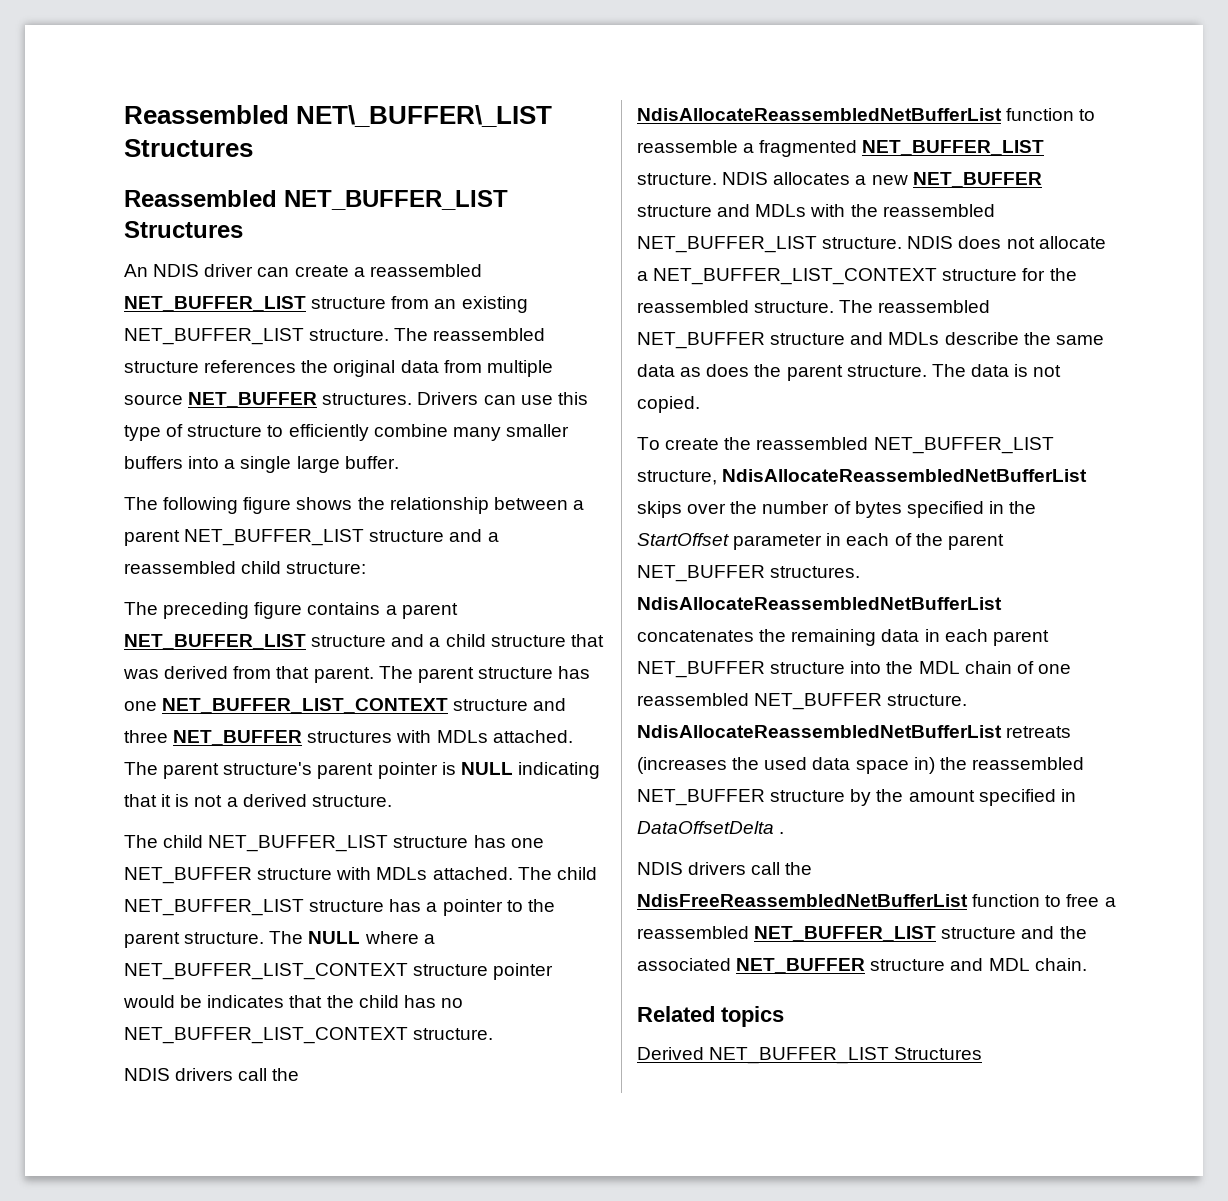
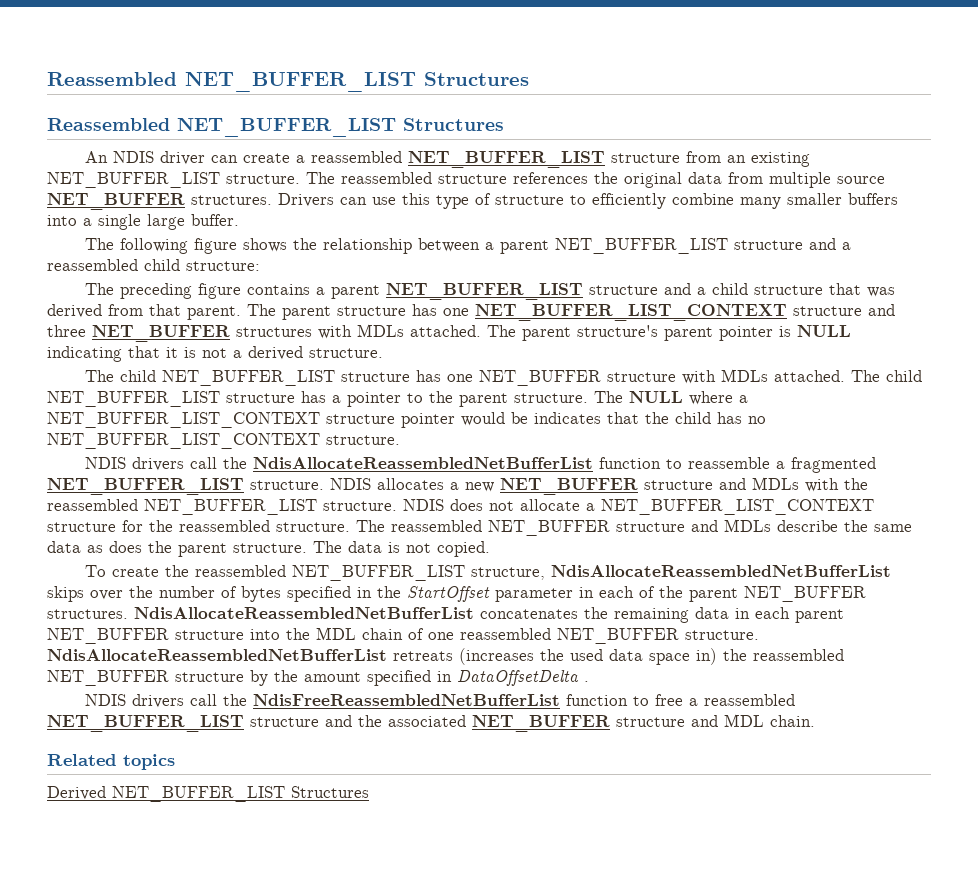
[124,105,553,127] Reassembled NET\_BUFFER\_LIST -> [47,72,416,92] Reassembled NET_BUFFER_LIST

